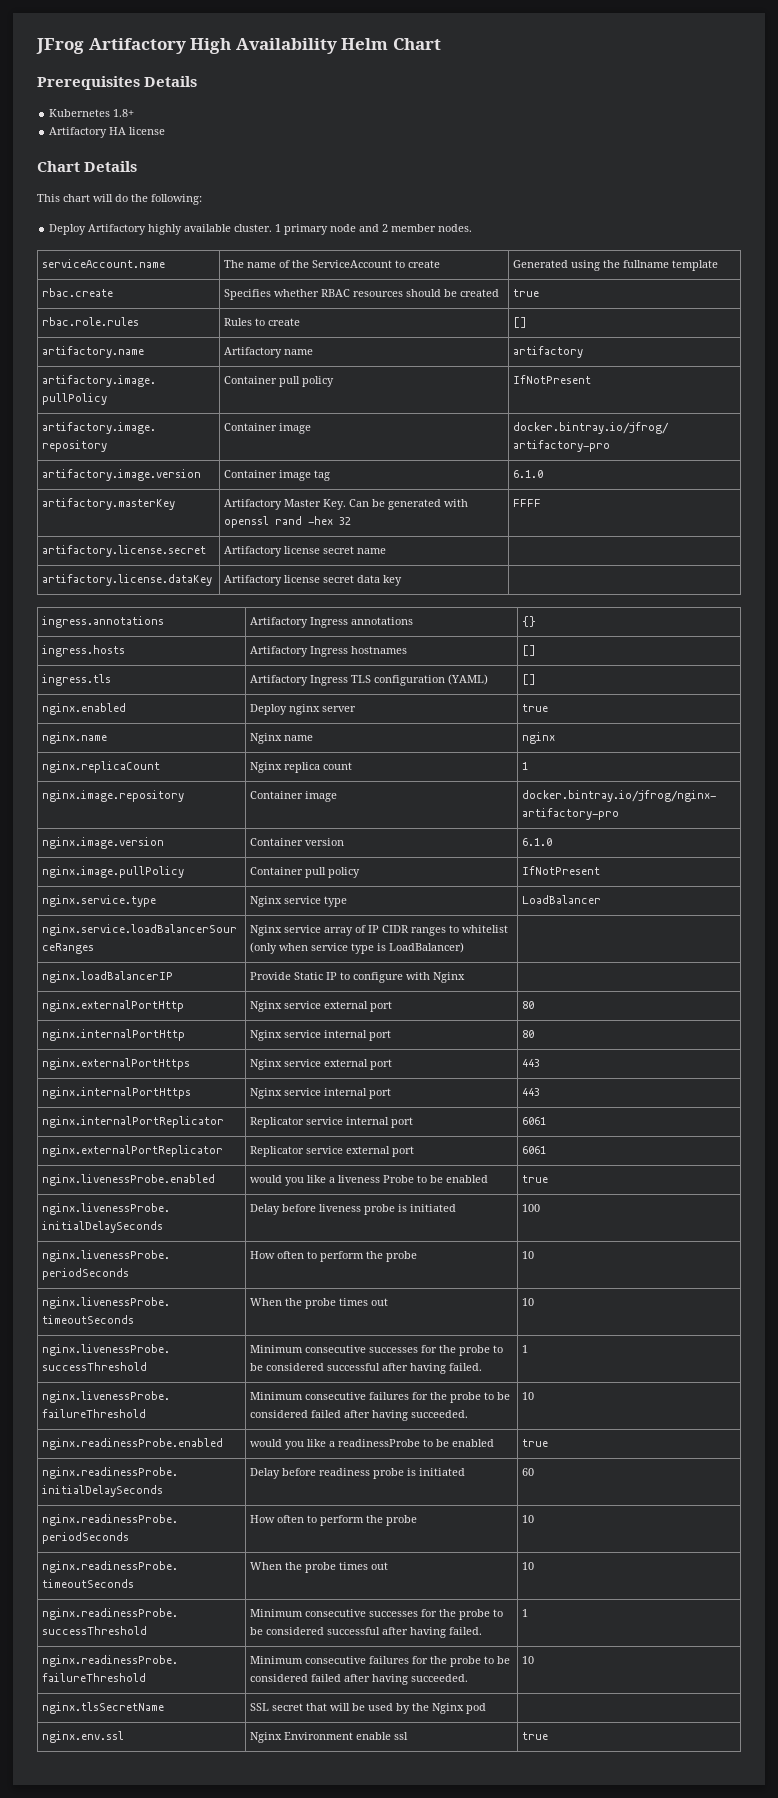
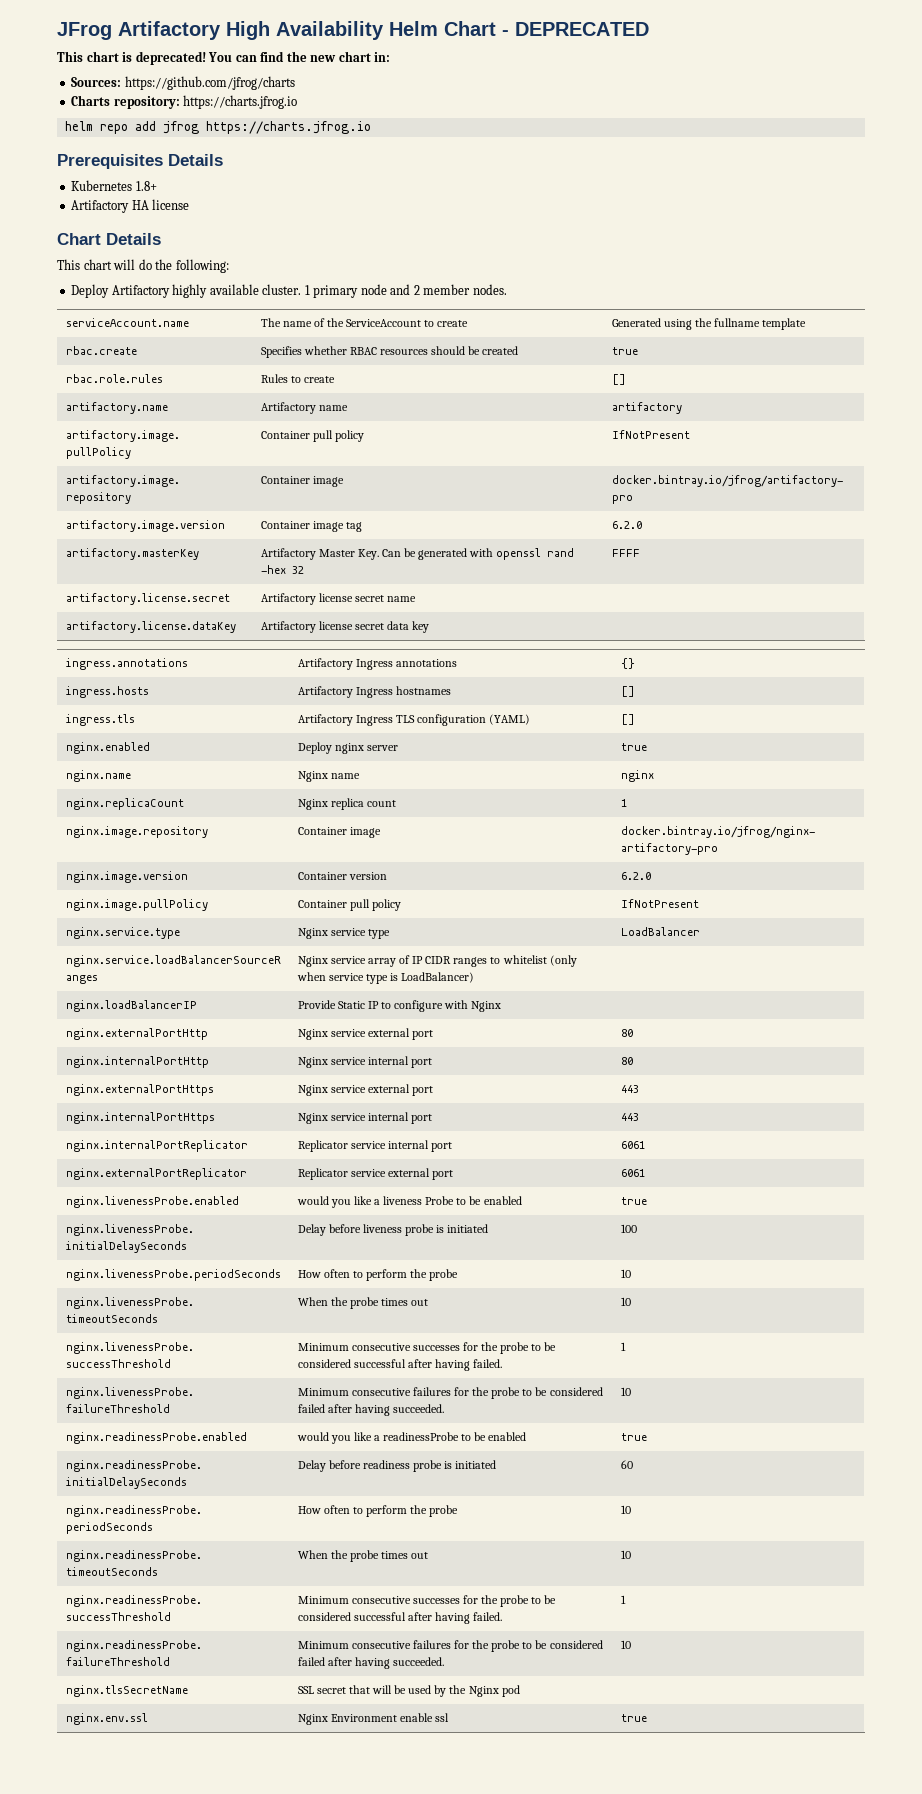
(441, 44) none -> [502,22,649,36] [57,51,391,65] [71,76,295,90] [71,95,298,109] [64,121,371,134] - DEPRECATED // This chart is deprecated! You can find the new chart in: // Sources: https://github.com/jfrog/charts // Charts repository: https://charts.jfrog.io // helm repo add jfrog https://charts.jfrog.io
[513,470,544,478] 6.1.0 -> [611,521,642,529] 6.2.0
[522,838,553,846] 6.1.0 -> [620,872,651,880] 6.2.0

